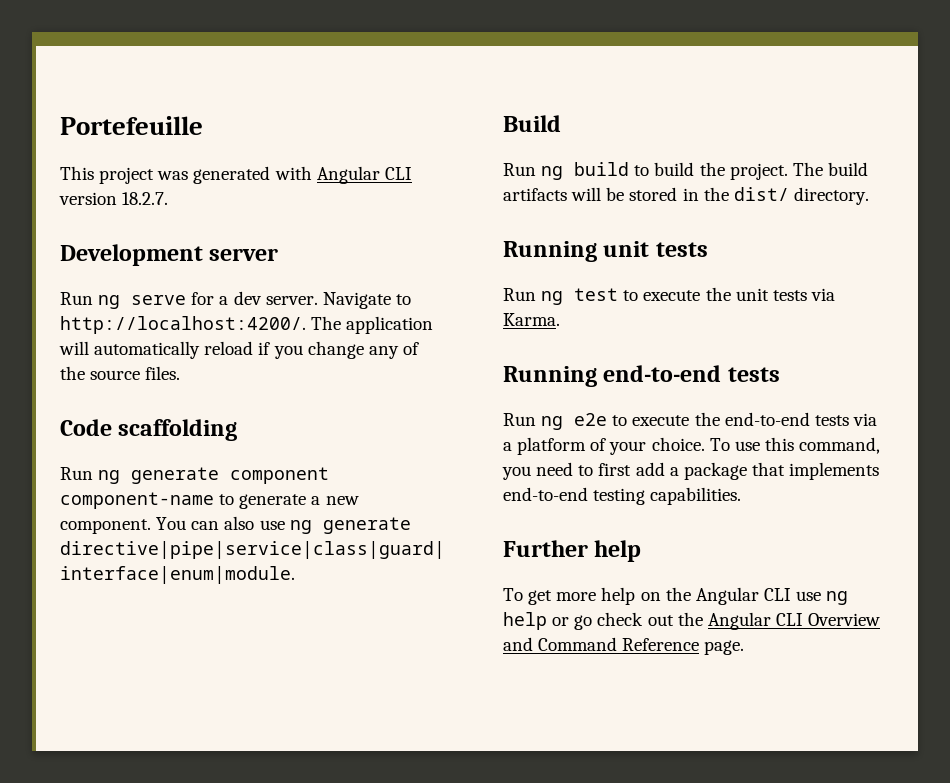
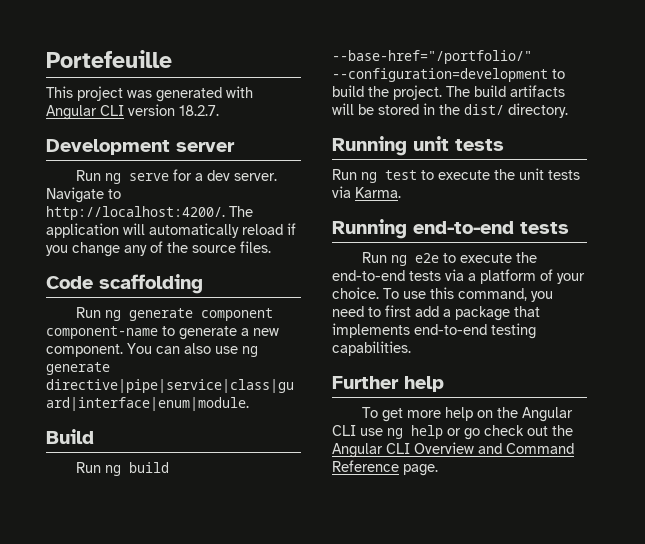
(630, 169) none -> [332,50,532,64] [332,68,548,82] --base-href="/portfolio/" --configuration=development

